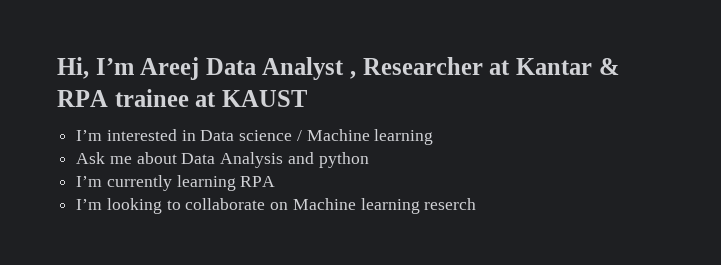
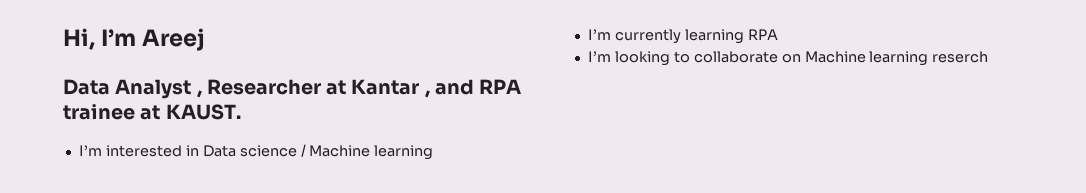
(200, 68) none -> (206, 39) //
[598,58,619,75] & -> [424,79,474,98] , and
[221,90,307,107] KAUST -> [165,104,241,120] KAUST.
[76,152,369,168] // Ask me about Data Analysis and python -> (434, 152) none

